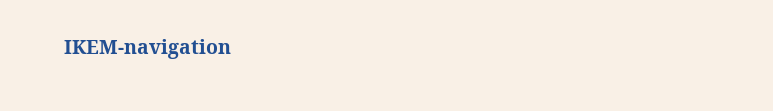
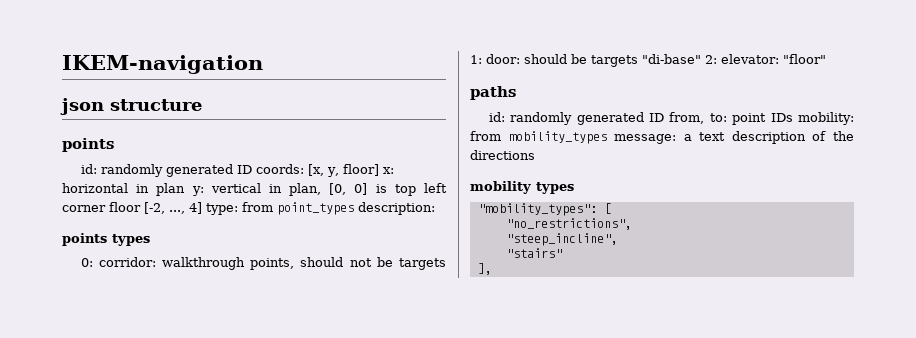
(231, 49) none -> [60,98,202,115] [62,138,114,152] [80,164,394,177] [62,183,448,196] [62,202,435,215] [62,233,150,246] [80,257,446,270] [470,54,826,67] [470,86,516,100] [488,112,854,125] [470,131,854,144] [470,150,535,160] [470,181,574,194] [477,203,611,216] [505,218,632,230] [505,233,618,246] [505,248,562,258] [477,263,492,275] // json structure // points // id: randomly generated ID coords: [x, y, floor] x: horizontal in plan y: vertical in plan, [0, 0] is top left corner floor [-2, ..., 4] type: from point_types description: // points types // 0: corridor: walkthrough points, should not be targets 1: door: should be targets "di-base" 2: elevator: "floor" // paths // id: randomly generated ID from, to: point IDs mobility: from mobility_types message: a text description of the directions // mobility types // "mobility_types": [ // "no_restrictions", // "steep_incline", // "stairs" // ],

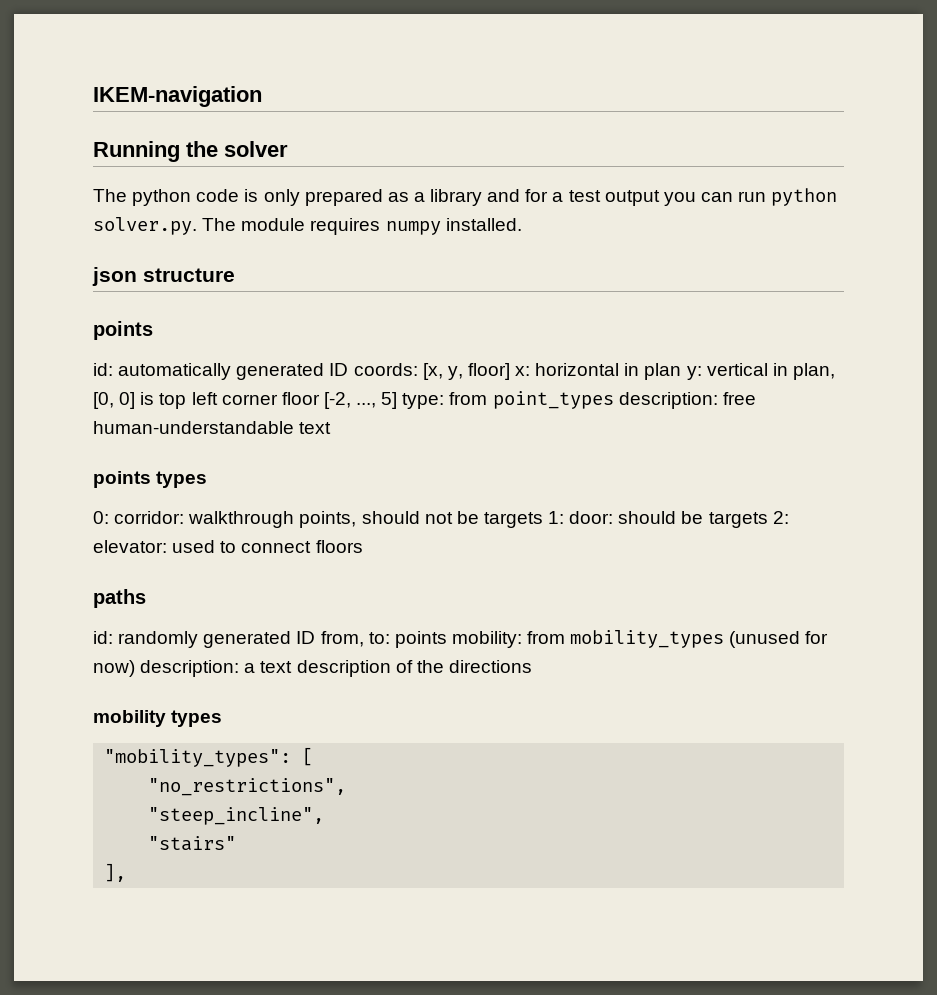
(263, 64) none -> [93,141,288,162] [93,188,838,206] [93,217,522,235] // Running the solver // The python code is only prepared as a library and for a test output you can run python solver.py. The module requires numpy installed.
[100,164,163,177] randomly -> [118,363,232,380] automatically
[189,202,202,214] 4] -> [381,392,398,409] 5]
(435, 208) none -> [722,392,756,405] [93,421,332,434] free human-understandable text
[642,54,701,64] "di-base" -> (768, 520) none
[783,54,826,64] "floor" -> [172,540,363,553] used to connect floors
[732,113,793,125] point IDs -> [394,631,447,648] points
[614,134,677,144] message: -> [729,631,829,648] [93,660,240,677] (unused for now) description:

